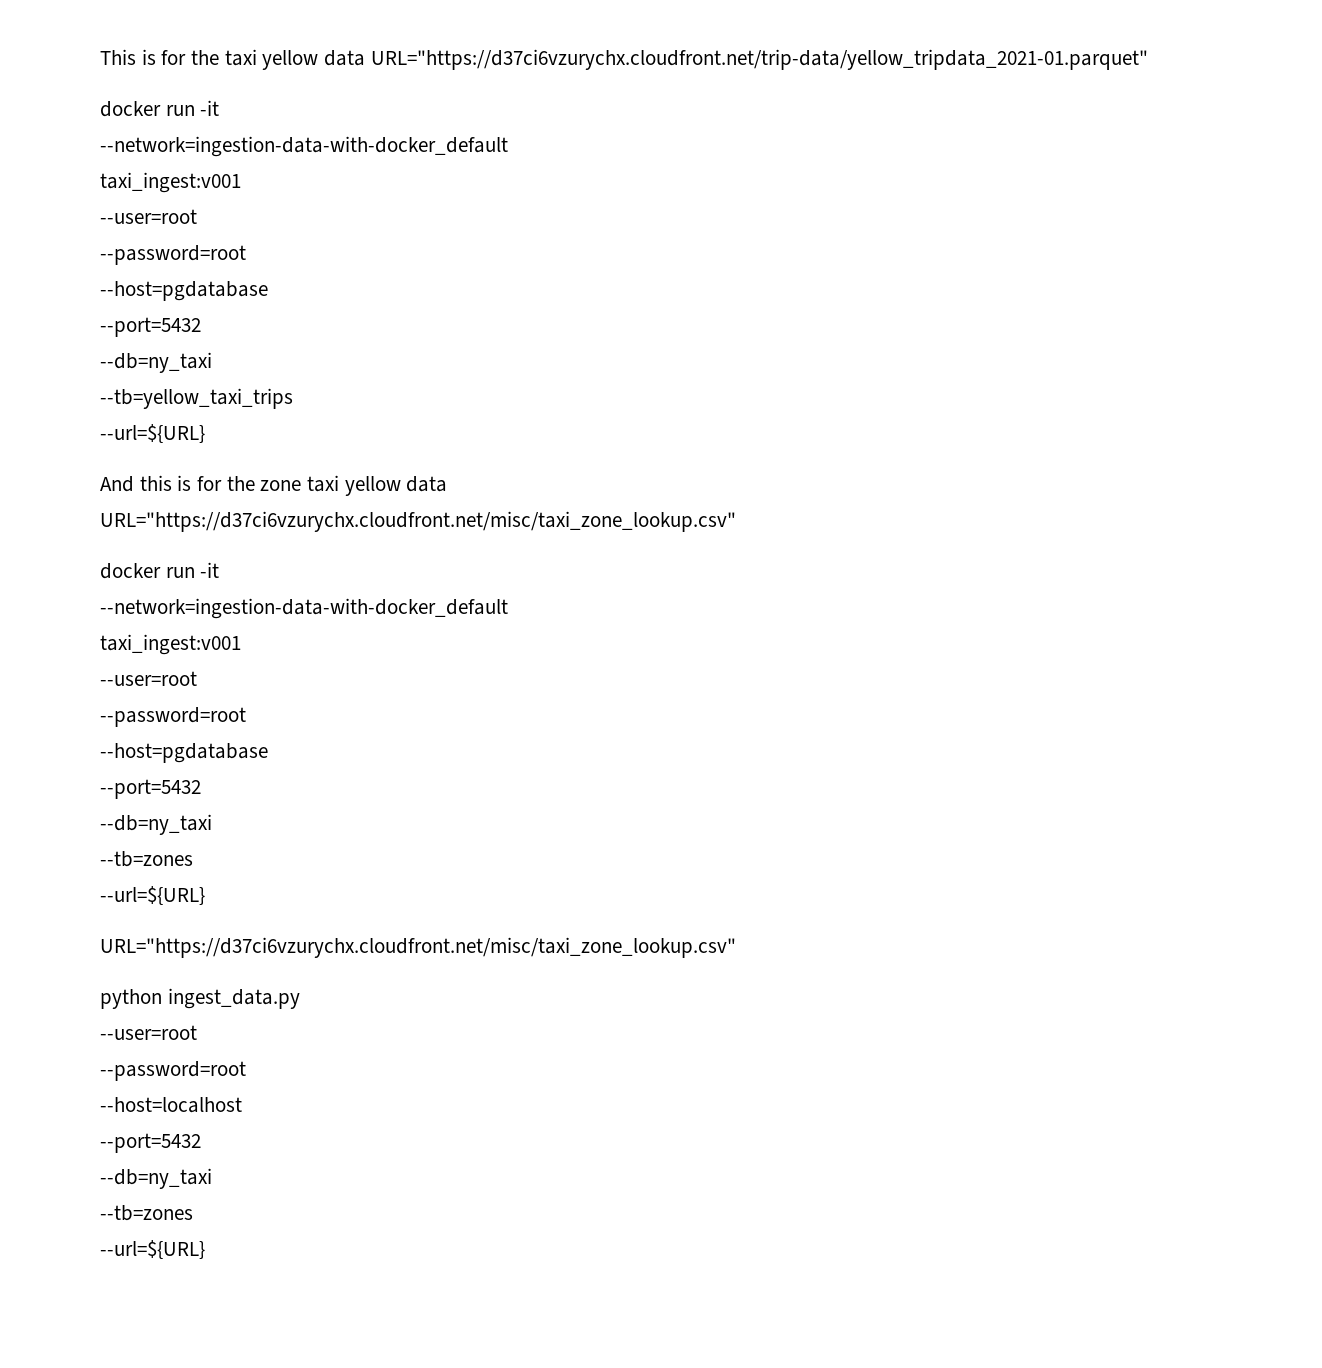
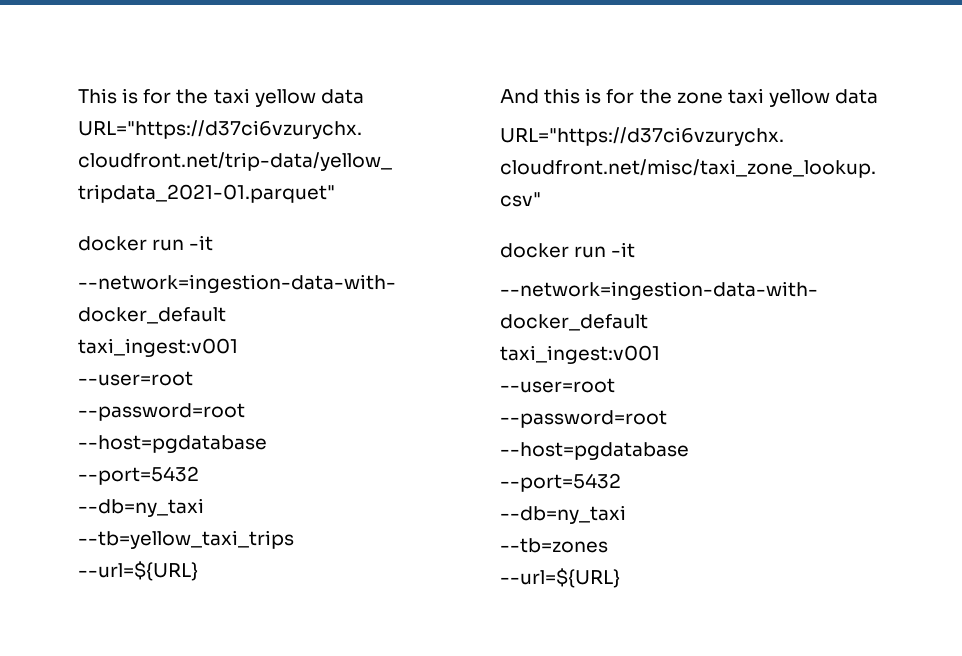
[100,937,736,958] [100,988,300,1009] [100,1025,197,1040] [100,1061,246,1081] [100,1097,242,1113] [100,1133,201,1153] [100,1168,212,1189] [100,1205,193,1221] [100,1240,205,1259] // URL="https://d37ci6vzurychx.cloudfront.net/misc/taxi_zone_lookup.csv" // python ingest_data.py // --user=root // --password=root // --host=localhost // --port=5432 // --db=ny_taxi // --tb=zones // --url=${URL} -> (620, 578) none

